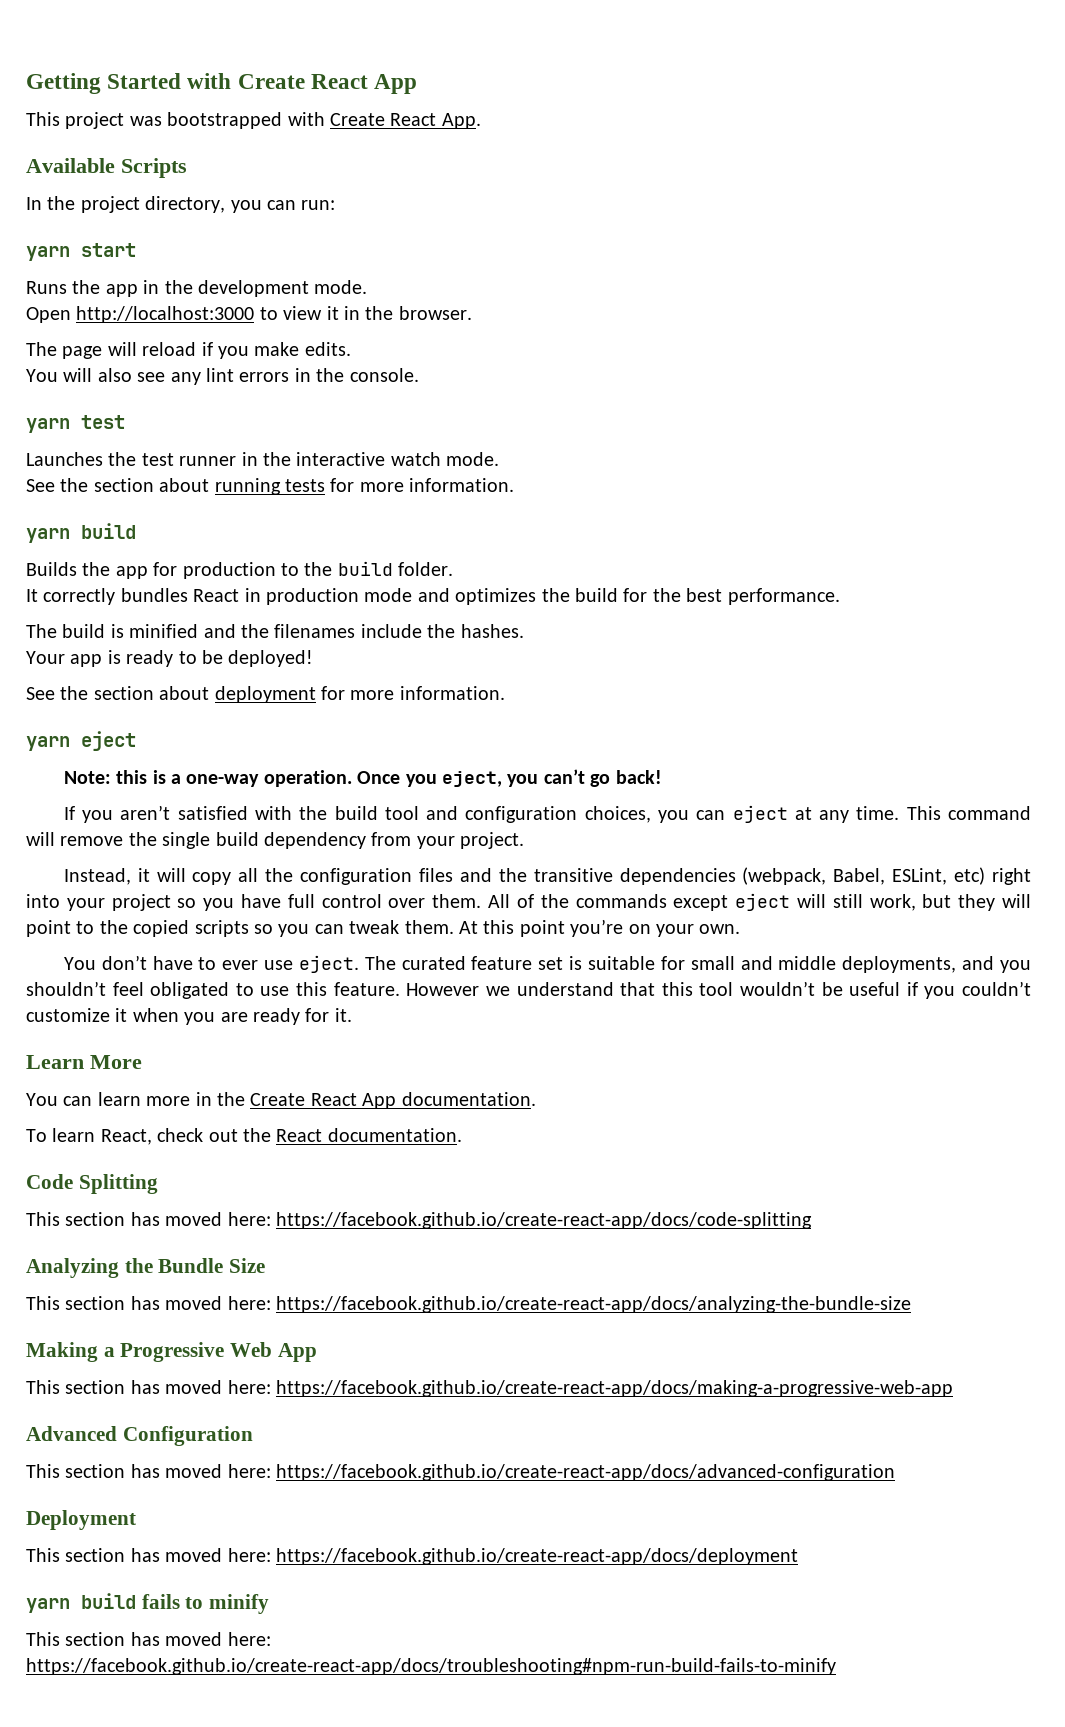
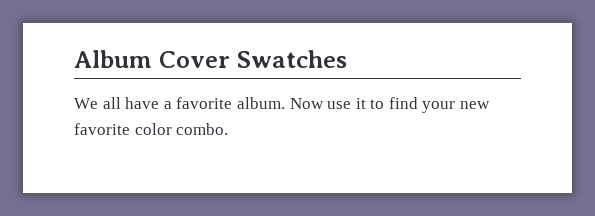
[26,73,418,94] [26,112,481,129] [26,158,187,178] [26,196,336,213] [26,243,136,261] [26,280,368,297] [26,306,472,323] [26,342,351,359] [26,368,419,385] [26,415,125,433] [26,452,500,466] [26,478,515,495] [26,523,136,543] [26,561,454,579] [26,588,840,605] [26,624,524,638] [26,650,314,667] [26,686,505,703] [26,731,136,751] [63,769,662,787] [63,805,1031,823] [26,832,525,849] [63,867,1031,885] [26,893,1032,911] [26,919,741,937] [63,955,1031,973] [26,981,1031,999] [26,1008,352,1025] [26,1055,142,1069] [26,1092,536,1109] [26,1128,462,1145] [26,1174,158,1194] [26,1212,812,1229] [26,1258,266,1278] [26,1296,911,1313] [26,1342,317,1362] [26,1380,953,1397] [26,1426,253,1446] [26,1464,895,1481] [26,1510,136,1530] [26,1548,798,1565] [26,1593,270,1614] [26,1632,271,1646] [26,1658,836,1675] Getting Started with Create React App // This project was bootstrapped with Create React App. // Available Scripts // In the project directory, you can run: // yarn start // Runs the app in the development mode. // Open http://localhost:3000 to view it in the browser. // The page will reload if you make edits. // You will also see any lint errors in the console. // yarn test // Launches the test runner in the interactive watch mode. // See the section about running tests for more information. // yarn build // Builds the app for production to the build folder. // It correctly bundles React in production mode and optimizes the build for the best performance. // The build is minified and the filenames include the hashes. // Your app is ready to be deployed! // See the section about deployment for more information. // yarn eject // Note: this is a one-way operation. Once you eject, you can’t go back! // If you aren’t satisfied with the build tool and configuration choices, you can eject at any time. This command will remove the single build dependency from your project. // Instead, it will copy all the configuration files and the transitive dependencies (webpack, Babel, ESLint, etc) right into your project so you have full control over them. All of the commands except eject will still work, but they will point to the copied scripts so you can tweak them. At this point you’re on your own. // You don’t have to ever use eject. The curated feature set is suitable for small and middle deployments, and you shouldn’t feel obligated to use this feature. However we understand that this tool wouldn’t be useful if you couldn’t customize it when you are ready for it. // Learn More // You can learn more in the Create React App documentation. // To learn React, check out the React documentation. // Code Splitting // This section has moved here: https://facebook.github.io/create-react-app/docs/code-splitting // Analyzing the Bundle Size // This section has moved here: https://facebook.github.io/create-react-app/docs/analyzing-the-bundle-size // Making a Progressive Web App // This section has moved here: https://facebook.github.io/create-react-app/docs/making-a-progressive-web-app // Advanced Configuration // This section has moved here: https://facebook.github.io/create-react-app/docs/advanced-configuration // Deployment // This section has moved here: https://facebook.github.io/create-react-app/docs/deployment // yarn build fails to minify // This section has moved here: https://facebook.github.io/create-react-app/docs/troubleshooting#npm-run-build-fails-to-minify -> [74,50,347,68] [74,97,491,113] [74,123,229,135] Album Cover Swatches // We all have a favorite album. Now use it to find your new favorite color combo.

